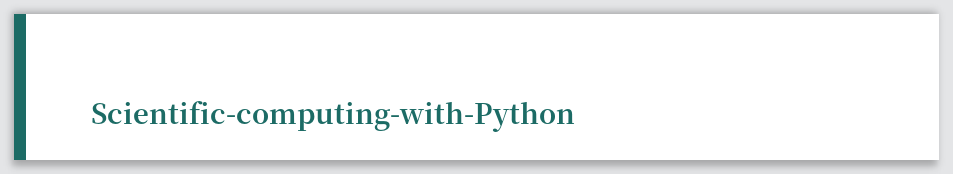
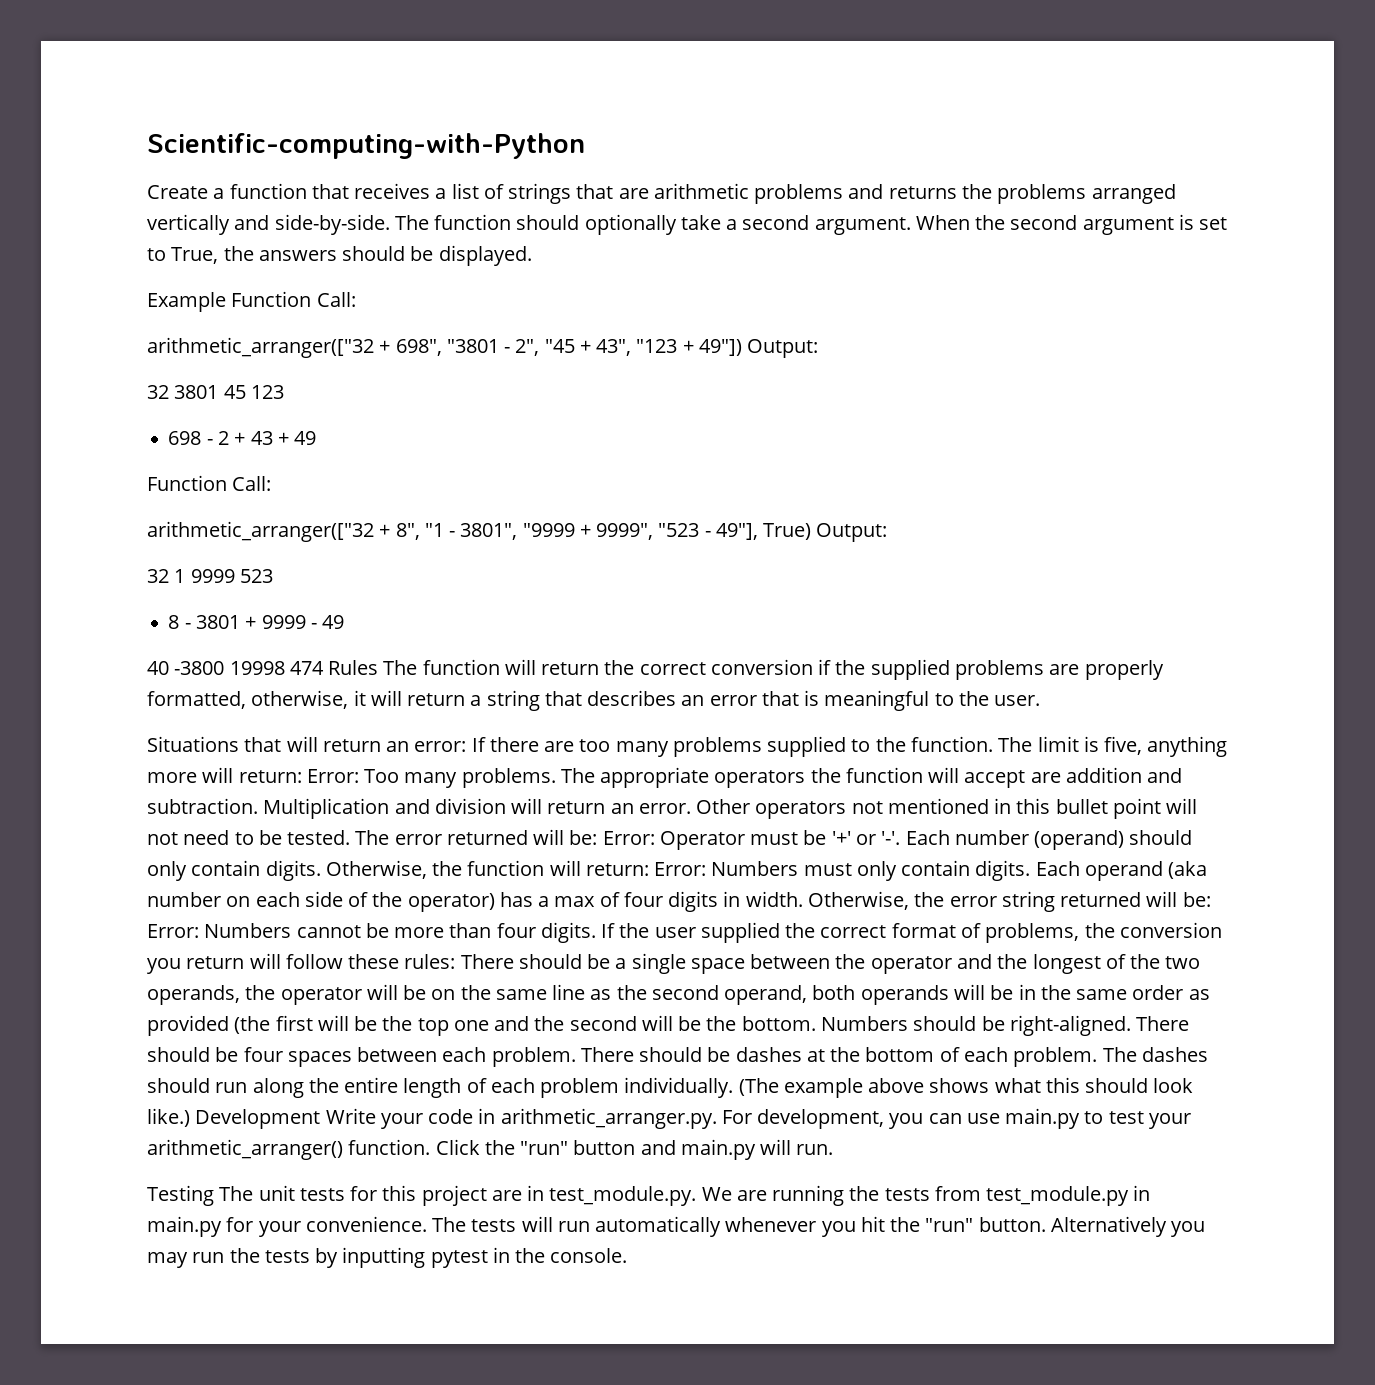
(575, 116) none -> [147,183,1176,204] [147,214,1228,235] [147,245,532,266] [147,291,356,312] [147,337,819,358] [147,385,284,399] [168,431,317,445] [147,475,272,491] [147,521,888,542] [147,569,273,583] [168,615,345,629] [147,659,1164,680] [147,690,1041,711] [147,736,1228,757] [147,767,1183,788] [147,798,1198,819] [147,829,1193,850] [147,860,1208,881] [147,891,1211,912] [147,922,1222,943] [147,953,1201,974] [147,984,1210,1005] [147,1015,1190,1036] [147,1047,1208,1067] [147,1077,1194,1098] [147,1108,1191,1129] [147,1139,834,1160] [147,1185,1151,1206] [147,1216,1206,1237] [147,1247,628,1268] // Create a function that receives a list of strings that are arithmetic problems and returns the problems arranged vertically and side-by-side. The function should optionally take a second argument. When the second argument is set to True, the answers should be displayed. // Example Function Call: // arithmetic_arranger(["32 + 698", "3801 - 2", "45 + 43", "123 + 49"]) Output: // 32 3801 45 123 // 698 - 2 + 43 + 49 // Function Call: // arithmetic_arranger(["32 + 8", "1 - 3801", "9999 + 9999", "523 - 49"], True) Output: // 32 1 9999 523 // 8 - 3801 + 9999 - 49 // 40 -3800 19998 474 Rules The function will return the correct conversion if the supplied problems are properly formatted, otherwise, it will return a string that describes an error that is meaningful to the user. // Situations that will return an error: If there are too many problems supplied to the function. The limit is five, anything more will return: Error: Too many problems. The appropriate operators the function will accept are addition and subtraction. Multiplication and division will return an error. Other operators not mentioned in this bullet point will not need to be tested. The error returned will be: Error: Operator must be '+' or '-'. Each number (operand) should only contain digits. Otherwise, the function will return: Error: Numbers must only contain digits. Each operand (aka number on each side of the operator) has a max of four digits in width. Otherwise, the error string returned will be: Error: Numbers cannot be more than four digits. If the user supplied the correct format of problems, the conversion you return will follow these rules: There should be a single space between the operator and the longest of the two operands, the operator will be on the same line as the second operand, both operands will be in the same order as provided (the first will be the top one and the second will be the bottom. Numbers should be right-aligned. There should be four spaces between each problem. There should be dashes at the bottom of each problem. The dashes should run along the entire length of each problem individually. (The example above shows what this should look like.) Development Write your code in arithmetic_arranger.py. For development, you can use main.py to test your arithmetic_arranger() function. Click the "run" button and main.py will run. // Testing The unit tests for this project are in test_module.py. We are running the tests from test_module.py in main.py for your convenience. The tests will run automatically whenever you hit the "run" button. Alternatively you may run the tests by inputting pytest in the console.

